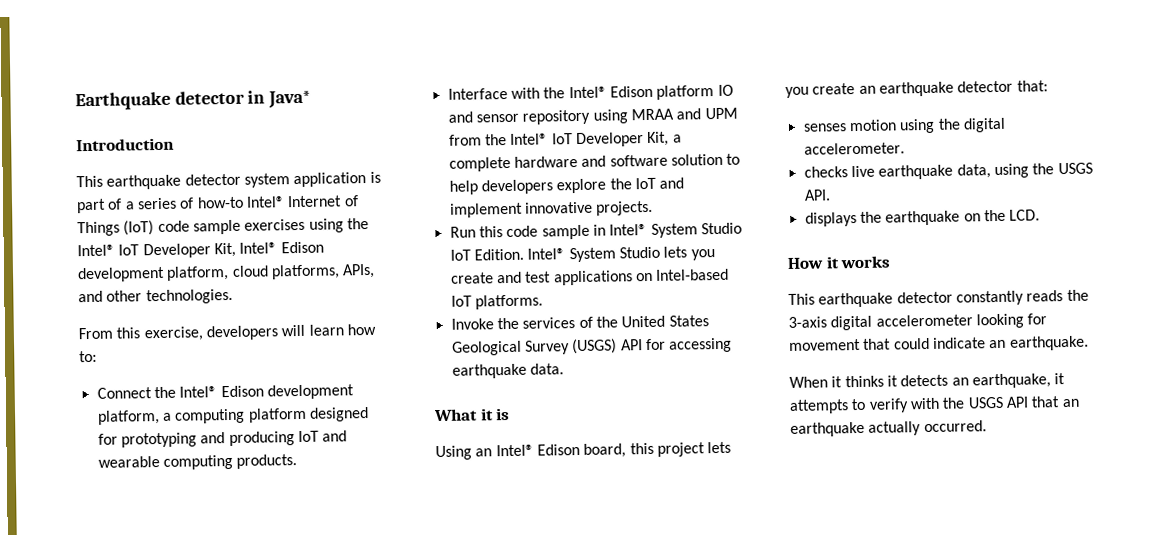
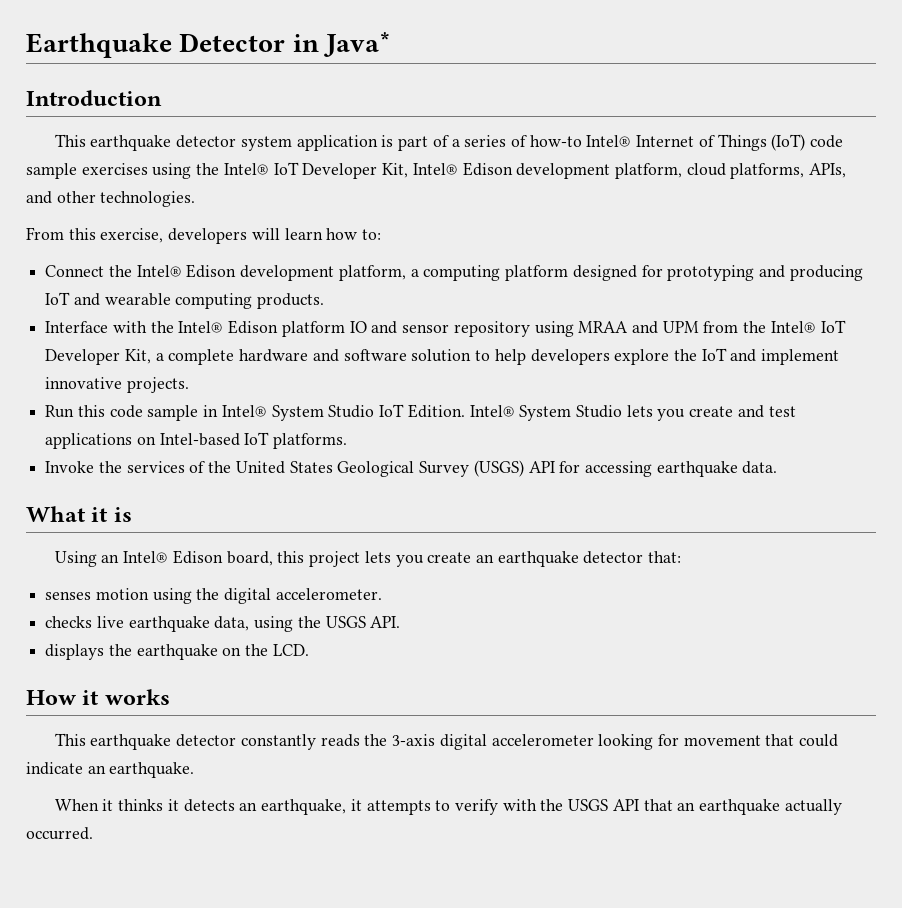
[174,90,245,105] detector -> [179,33,286,52] Detector

